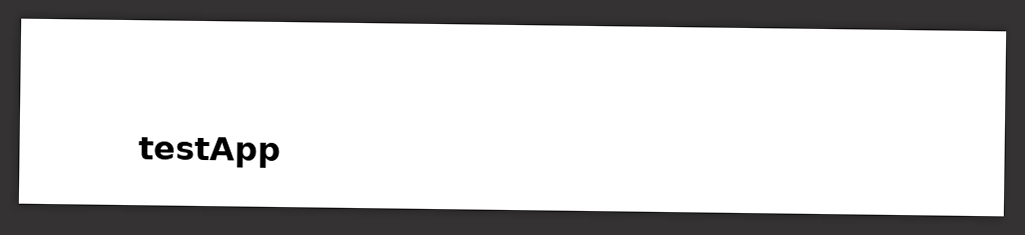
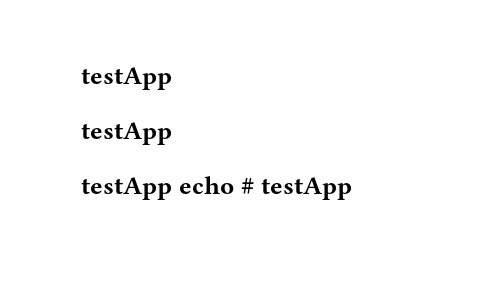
[138,136,281,169] testApp -> [81,67,172,90] [81,122,172,145] [81,176,353,200] testApp // testApp // testApp echo # testApp

